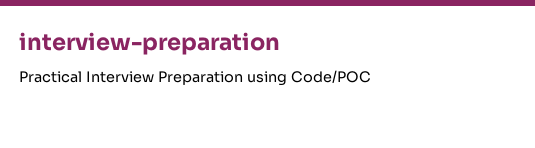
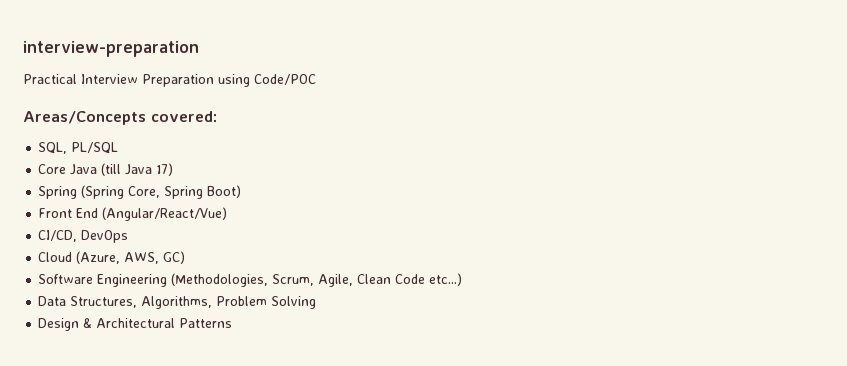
(371, 76) none -> [23,111,217,125] [38,142,119,154] [38,163,174,176] [38,185,242,199] [38,207,228,221] [38,230,129,243] [38,251,186,264] [38,273,463,287] [38,296,317,309] [38,318,233,331] // Areas/Concepts covered: // SQL, PL/SQL // Core Java (till Java 17) // Spring (Spring Core, Spring Boot) // Front End (Angular/React/Vue) // CI/CD, DevOps // Cloud (Azure, AWS, GC) // Software Engineering (Methodologies, Scrum, Agile, Clean Code etc...) // Data Structures, Algorithms, Problem Solving // Design & Architectural Patterns

